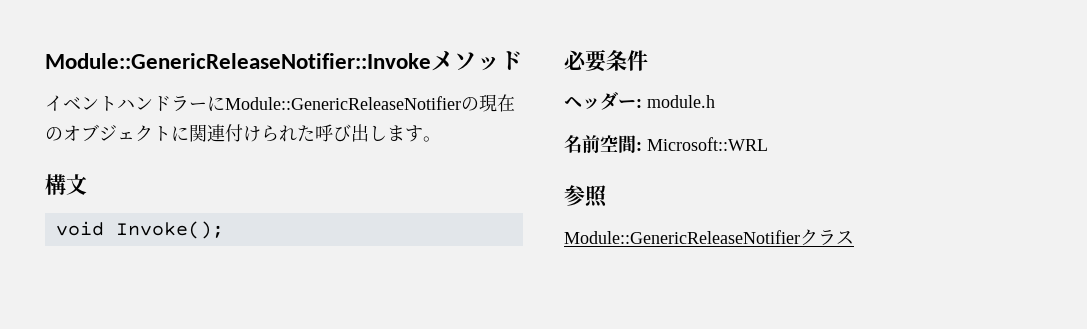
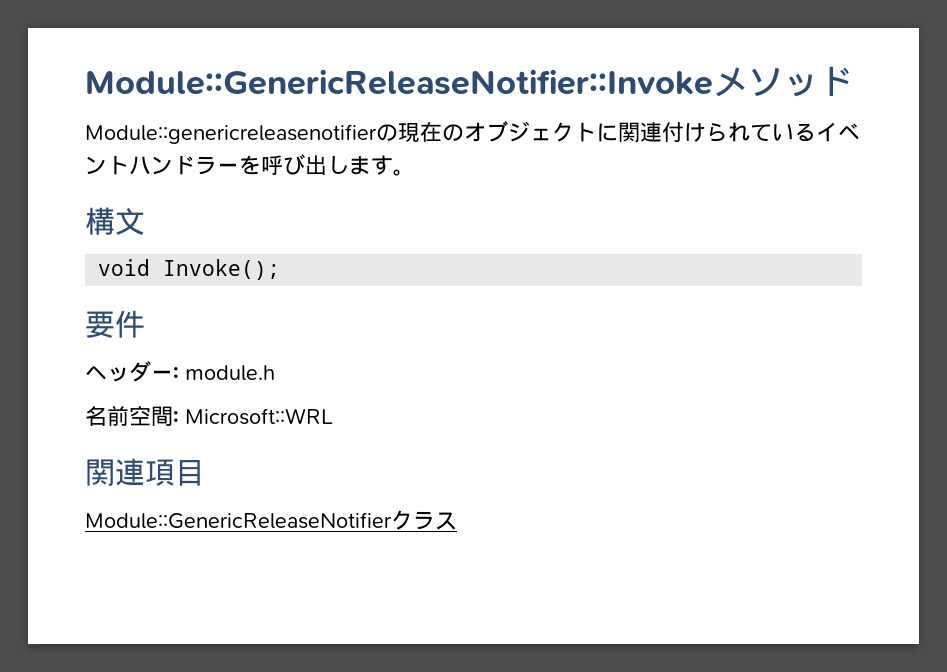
[45,95,461,112] イベントハンドラーにModule::GenericReleaseNotifier -> [85,124,377,144] Module::genericreleasenotifier
[297,125,315,142] た -> [750,122,860,142] [85,155,261,175] ているイベントハンドラーを
[564,49,627,72] 必要条 -> [85,311,115,338] 要
[564,185,608,208] 参照 -> [85,458,205,486] 関連項目

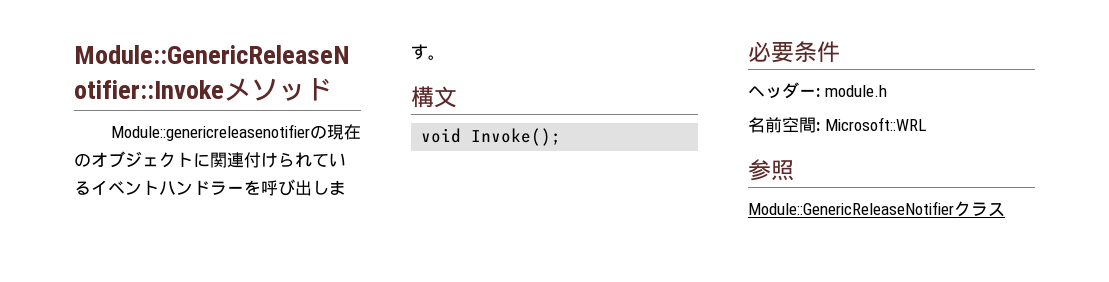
[85,311,115,338] 要 -> [748,41,817,63] 必要条
[85,458,205,486] 関連項目 -> [748,159,794,181] 参照

